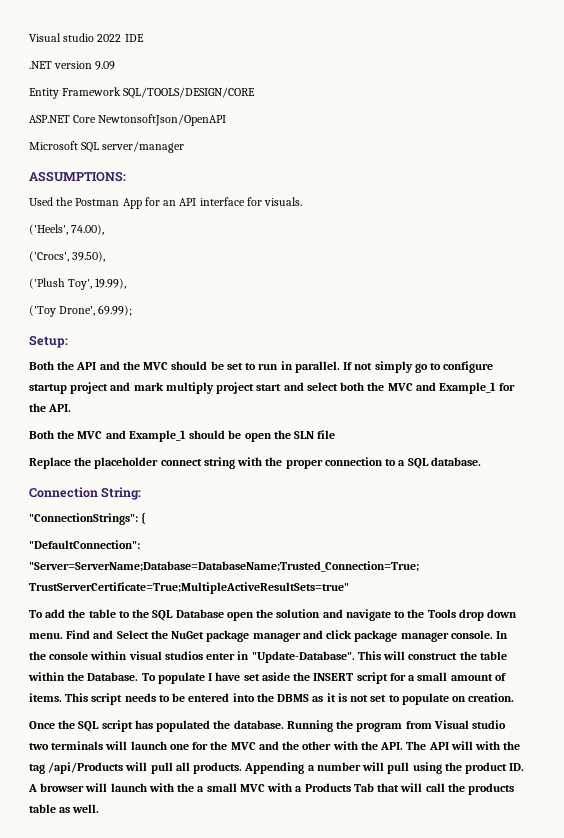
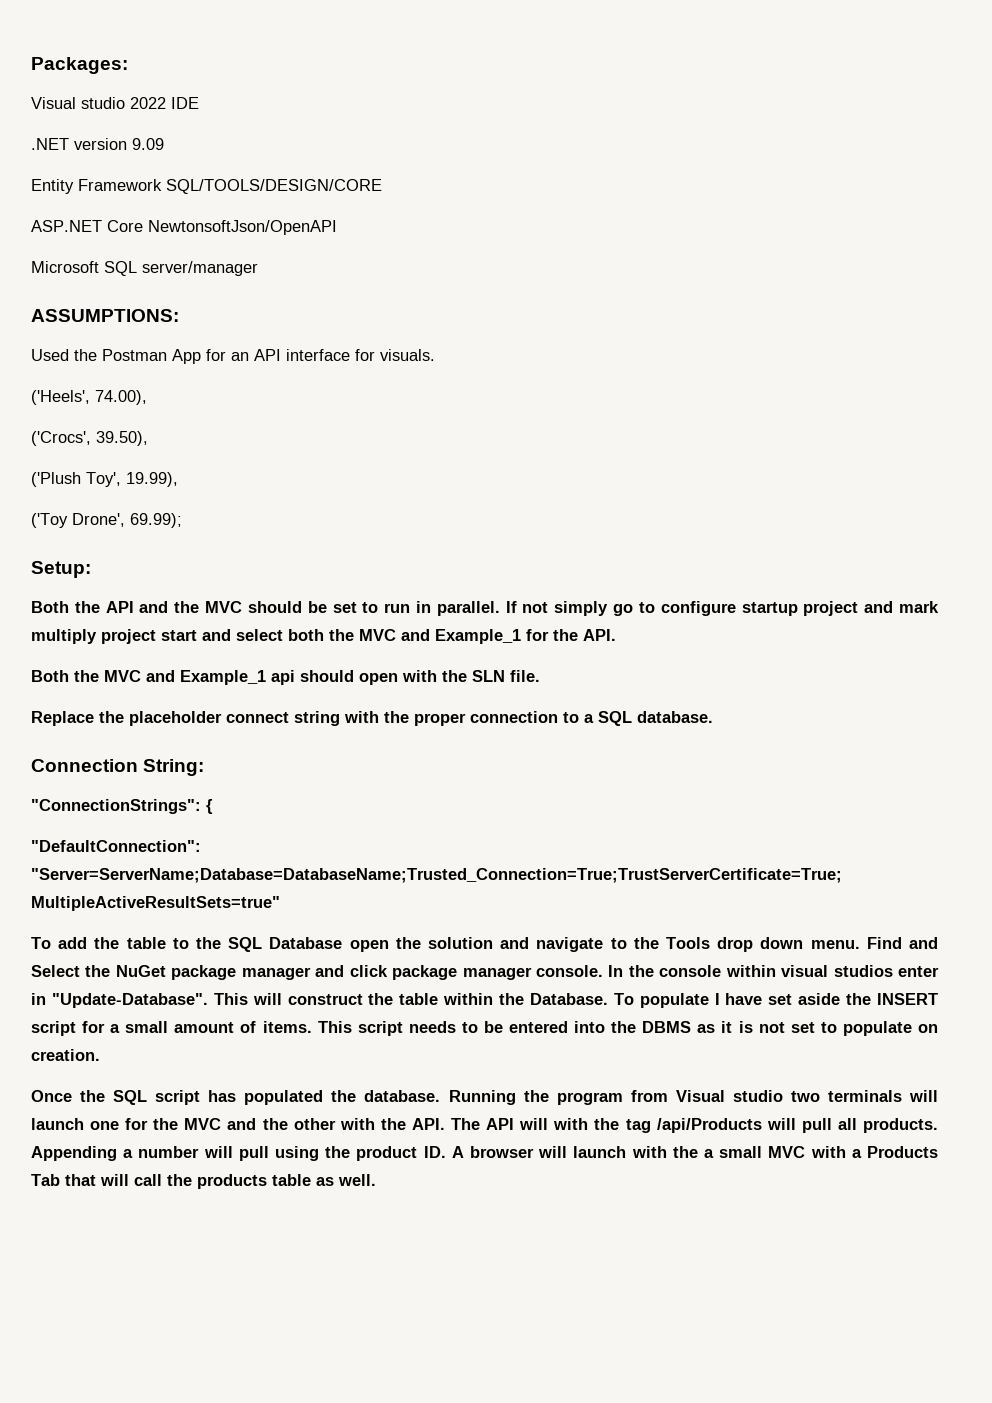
(29, 37) none -> [31,57,128,74] Packages: //
[189,430,272,442] should be open -> [271,670,437,685] api should open with
[317,430,336,439] file -> [510,670,540,682] file.

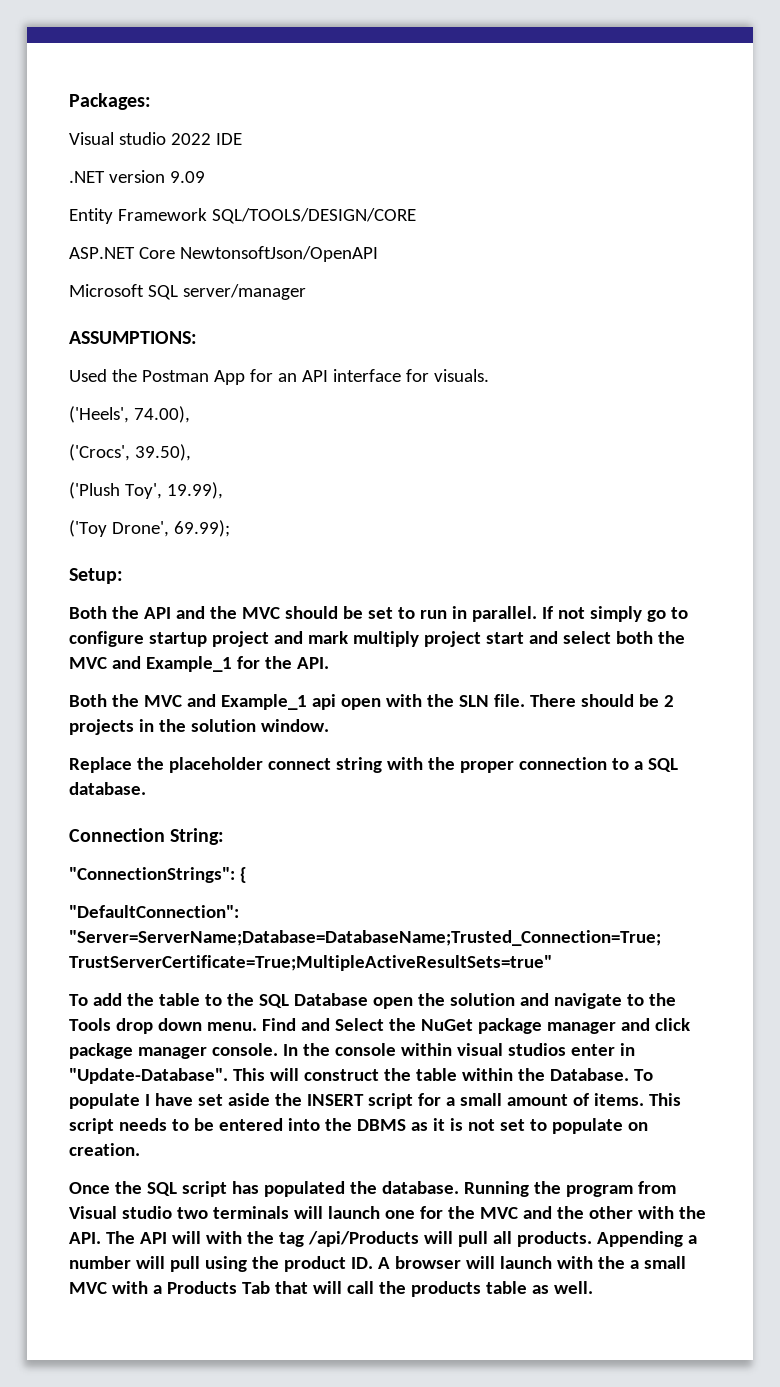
[300,670,354,682] should -> (336, 702) none
(540, 676) none -> [529,694,674,707] [69,719,329,735] There should be 2 projects in the solution window.

